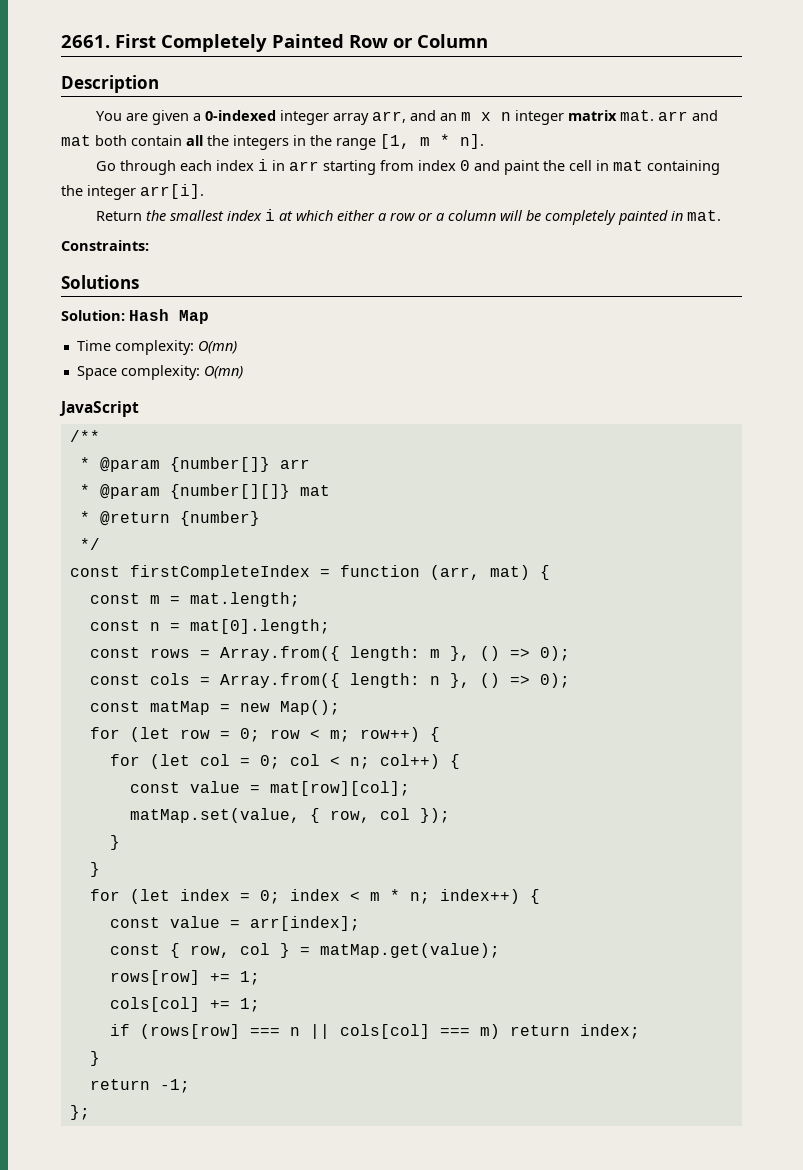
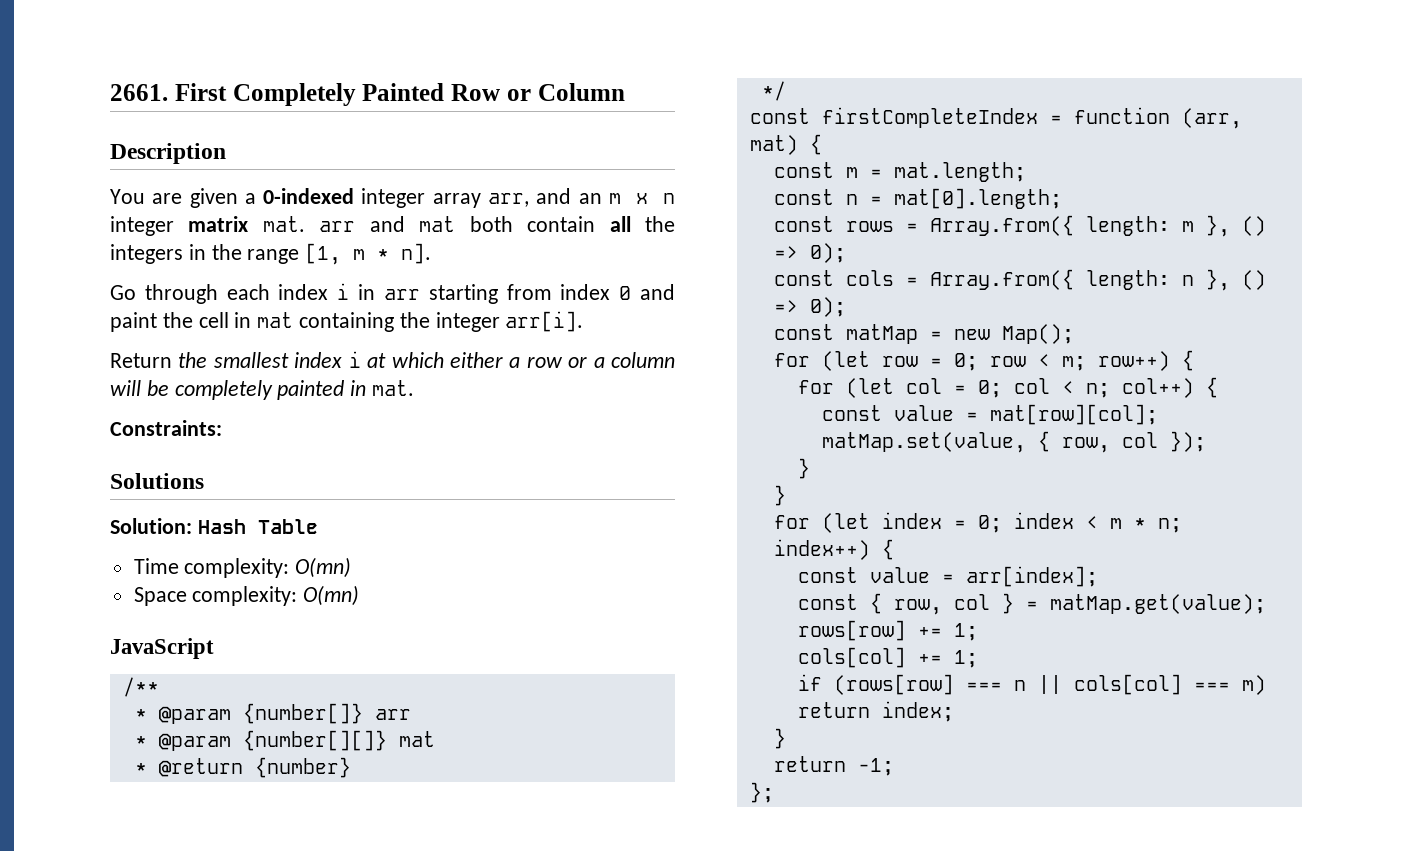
[179,310,209,324] Map -> [257,519,318,534] Table

